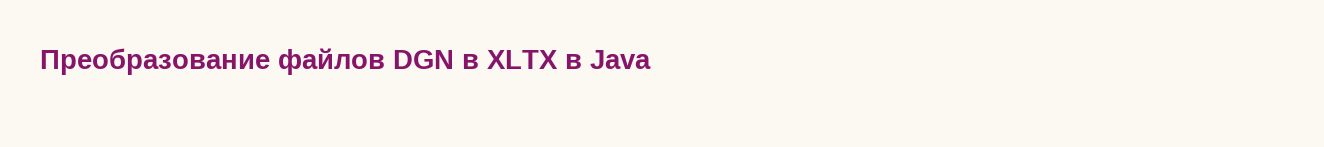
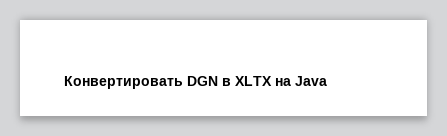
[40,48,385,75] Преобразование файлов -> [64,76,183,89] Конвертировать
[565,54,582,69] в -> [275,78,291,86] на

